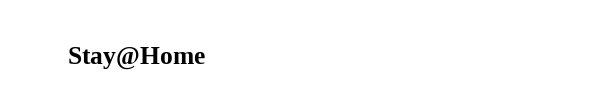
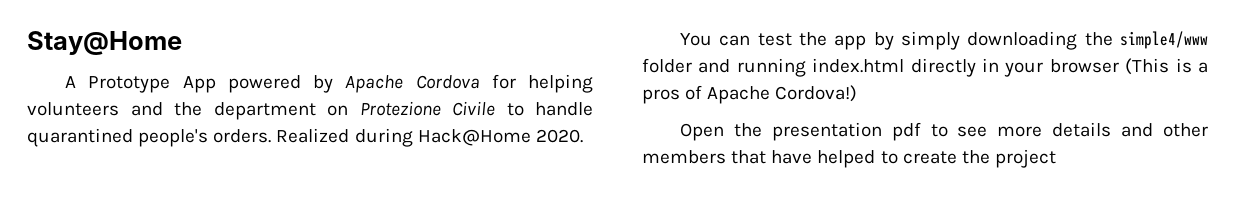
(205, 58) none -> [64,74,594,93] [27,101,593,120] [27,128,583,147] [679,31,1208,50] [642,58,1208,77] [642,85,858,104] [679,122,1208,141] [642,149,1056,168] // A Prototype App powered by Apache Cordova for helping volunteers and the department on Protezione Civile to handle quarantined people's orders. Realized during Hack@Home 2020. // You can test the app by simply downloading the simple4/www folder and running index.html directly in your browser (This is a pros of Apache Cordova!) // Open the presentation pdf to see more details and other members that have helped to create the project

